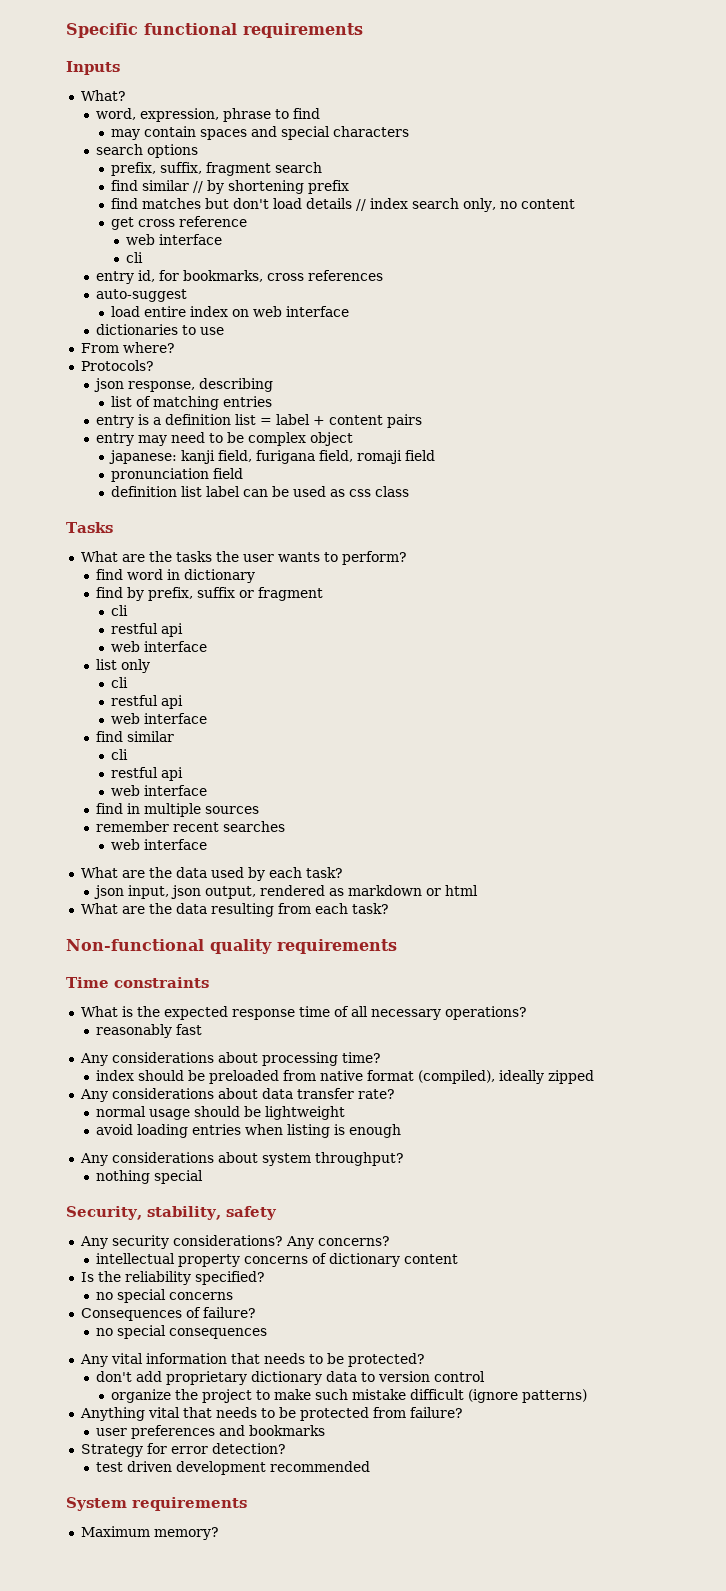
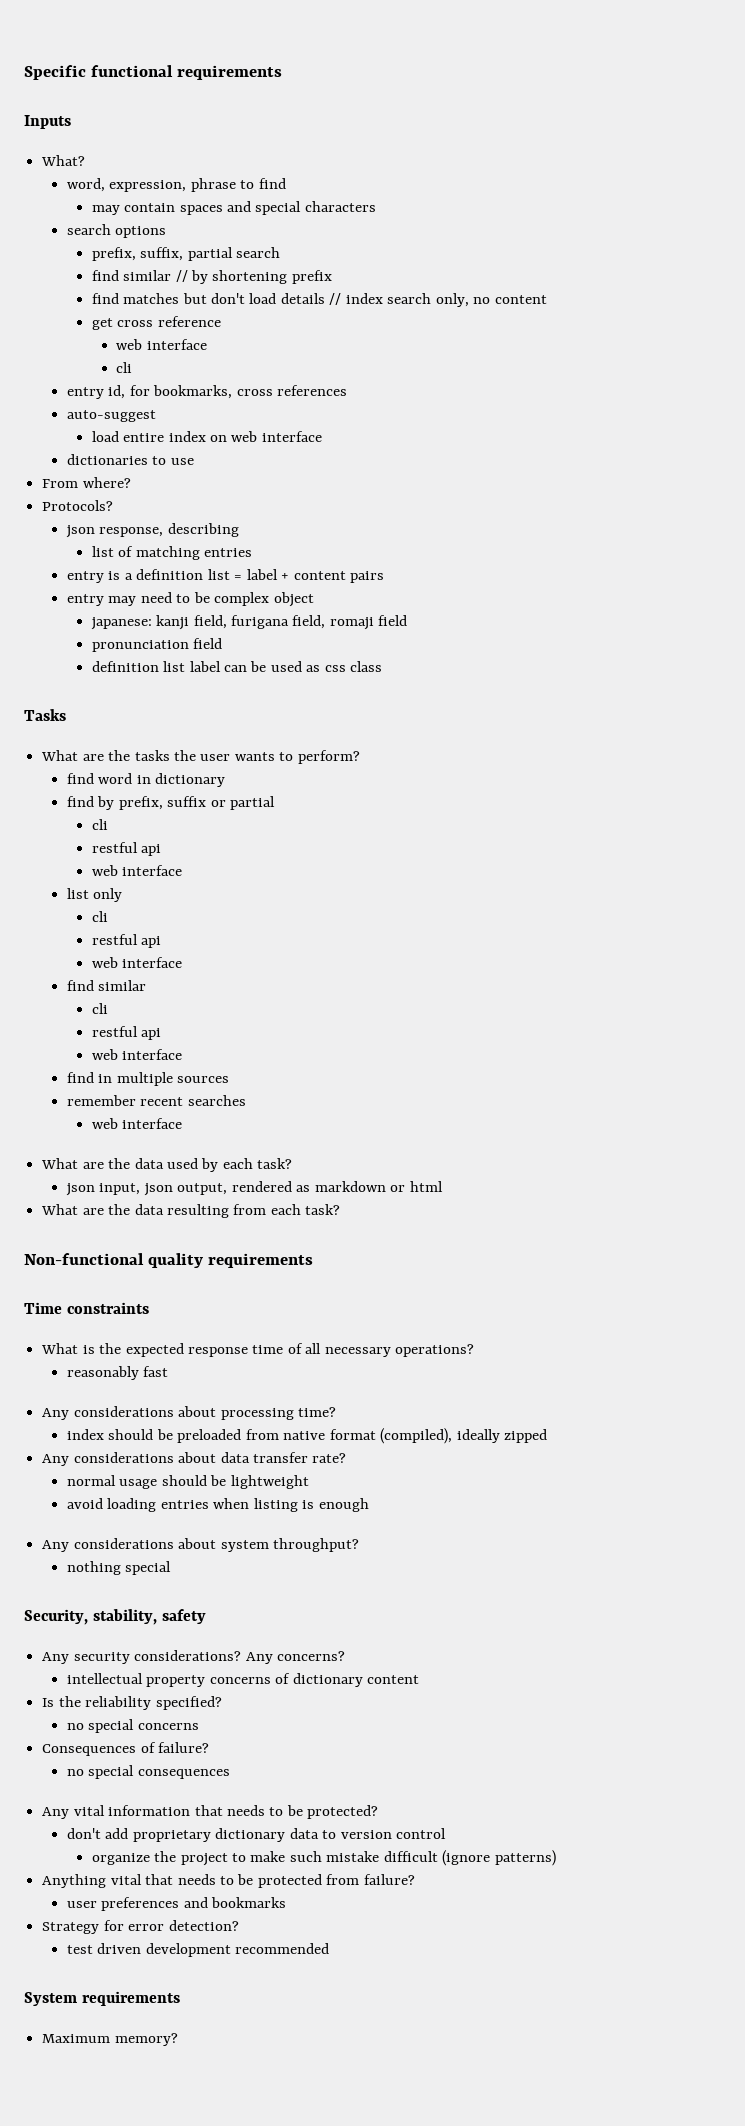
[205,162,271,176] fragment -> [187,247,233,261] partial
[257,587,323,601] fragment -> [230,796,276,810] partial

